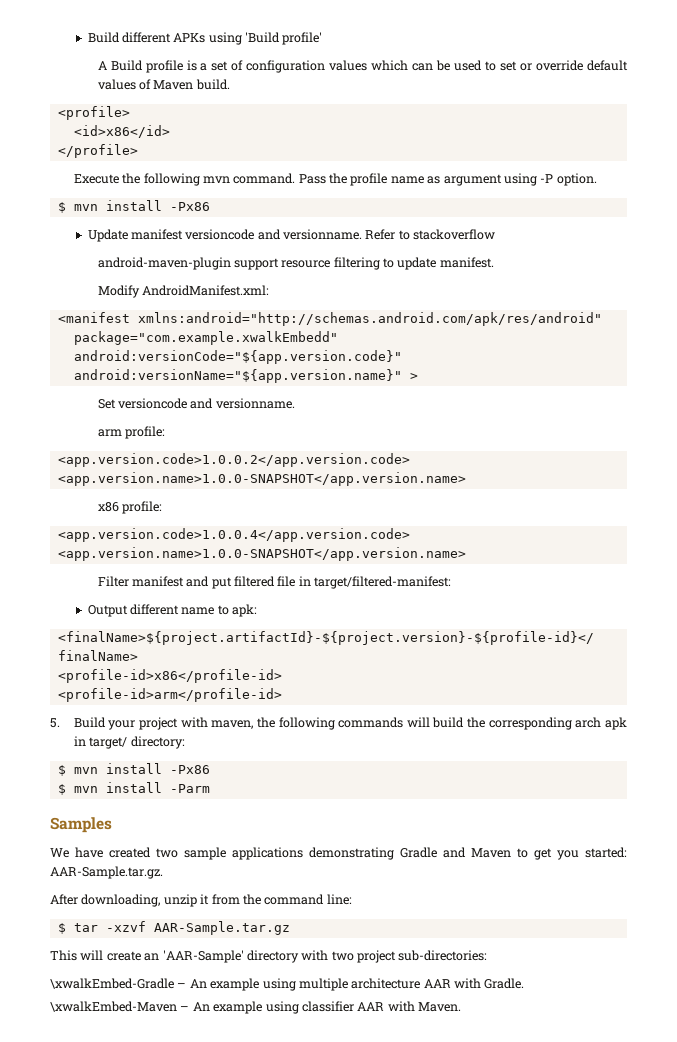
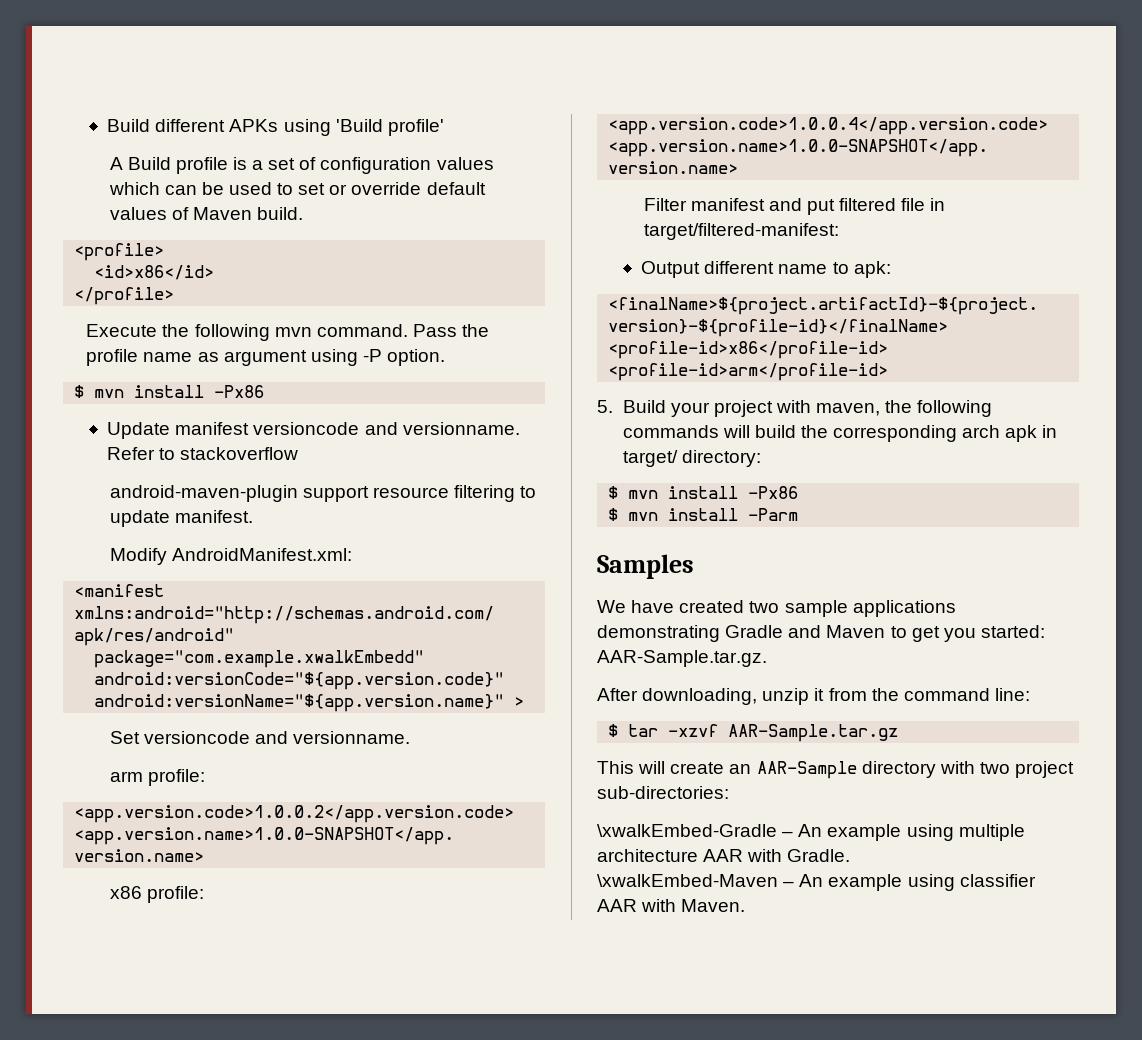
[162,950,244,963] 'AAR-Sample' -> [756,761,857,779] AAR-Sample

